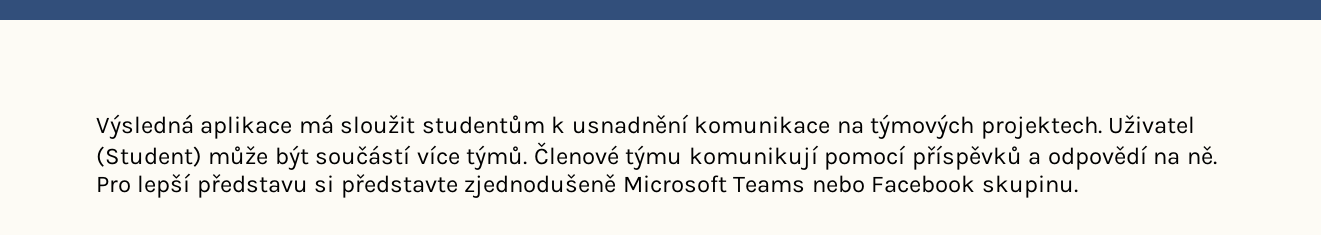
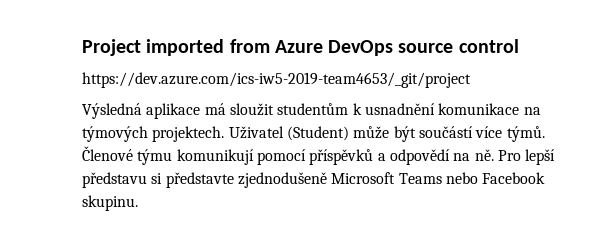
(96, 126) none -> [82,39,519,56] [82,72,471,88] Project imported from Azure DevOps source control // https://dev.azure.com/ics-iw5-2019-team4653/_git/project //

